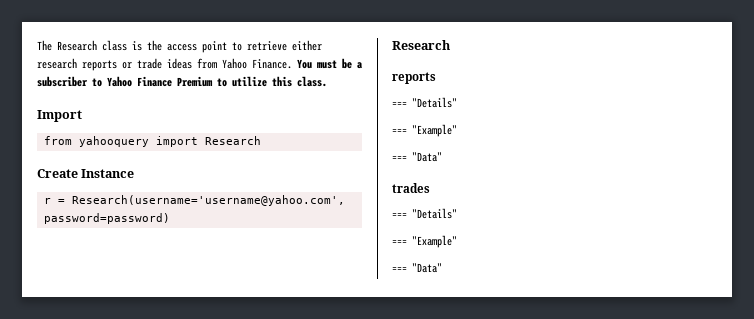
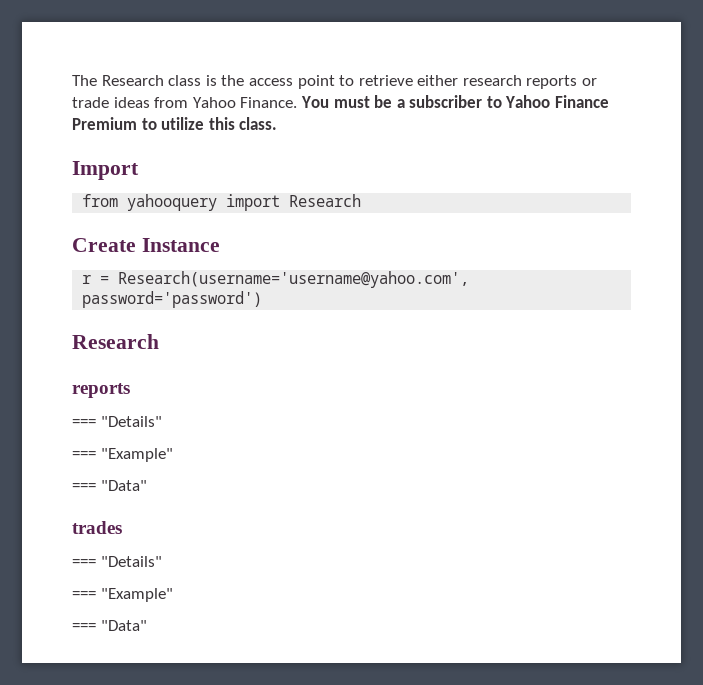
[43,213,170,224] password=password) -> [82,291,263,308] password='password')

